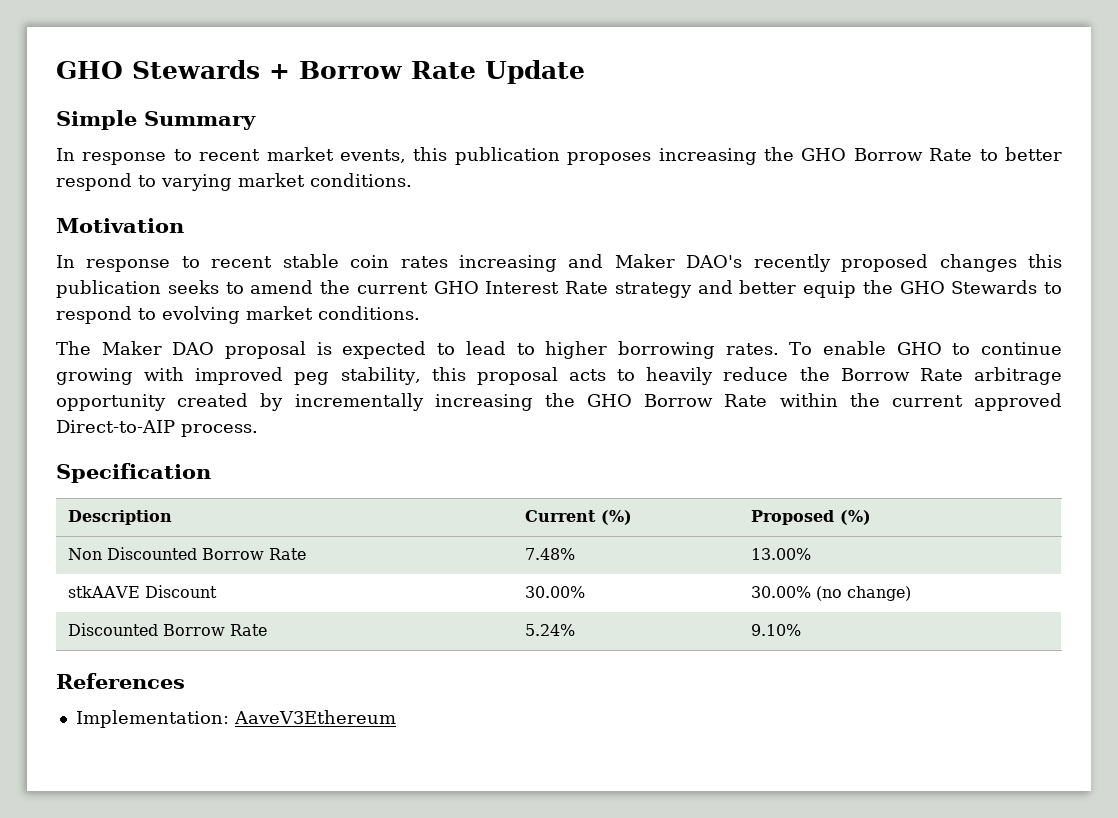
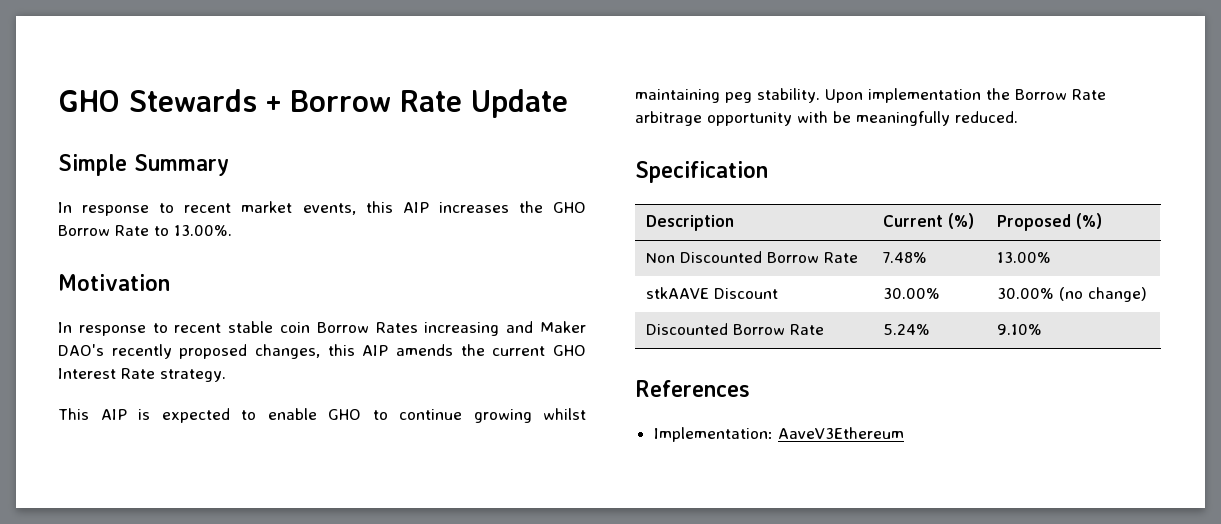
[454,147,757,165] publication proposes increasing -> [402,202,509,213] AIP increases
[1004,147,1062,161] [56,173,412,191] better respond to varying market conditions. -> [174,225,232,236] 13.00%.
[400,256,448,268] rates -> [316,322,418,333] Borrow Rates
[939,254,1062,272] [56,280,314,298] changes this publication seeks to amend -> [254,344,454,359] changes, this AIP amends
[614,280,1062,298] [56,306,420,324] [56,341,813,359] strategy and better equip the GHO Stewards to respond to evolving market conditions. // The Maker DAO proposal is expected to lead to higher borrowing rates. To -> [160,369,226,382] [58,408,256,423] strategy. // This AIP is expected to
[144,367,789,385] with improved peg stability, this proposal acts to heavily reduce -> [543,408,586,420] [635,88,981,103] whilst maintaining peg stability. Upon implementation
[177,393,1062,411] [56,420,258,437] created by incrementally increasing the GHO Borrow Rate within the current approved Direct-to-AIP process. -> [797,111,1018,126] with be meaningfully reduced.

